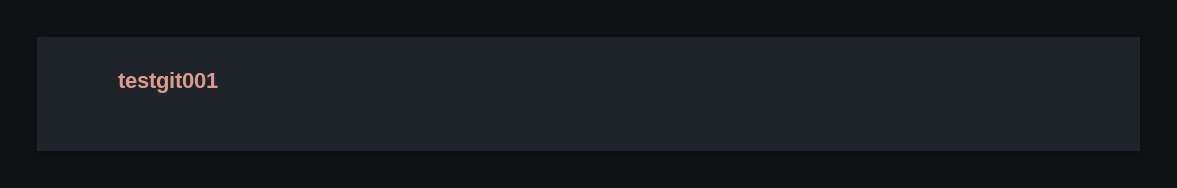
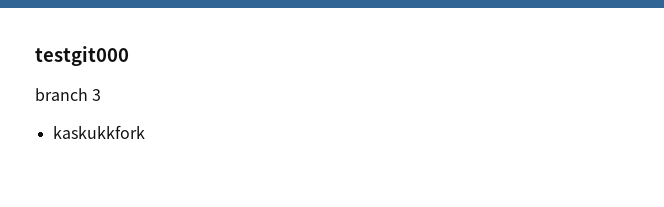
[118,72,218,93] testgit001 -> [35,46,129,66] [35,88,102,101] [52,125,145,139] testgit000 // branch 3 // kaskukkfork

